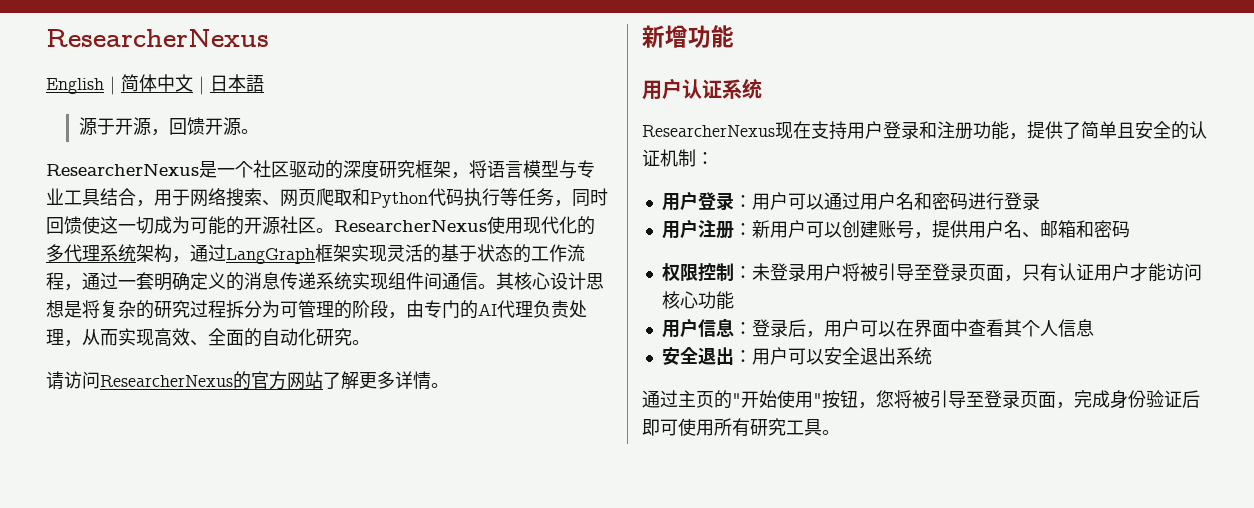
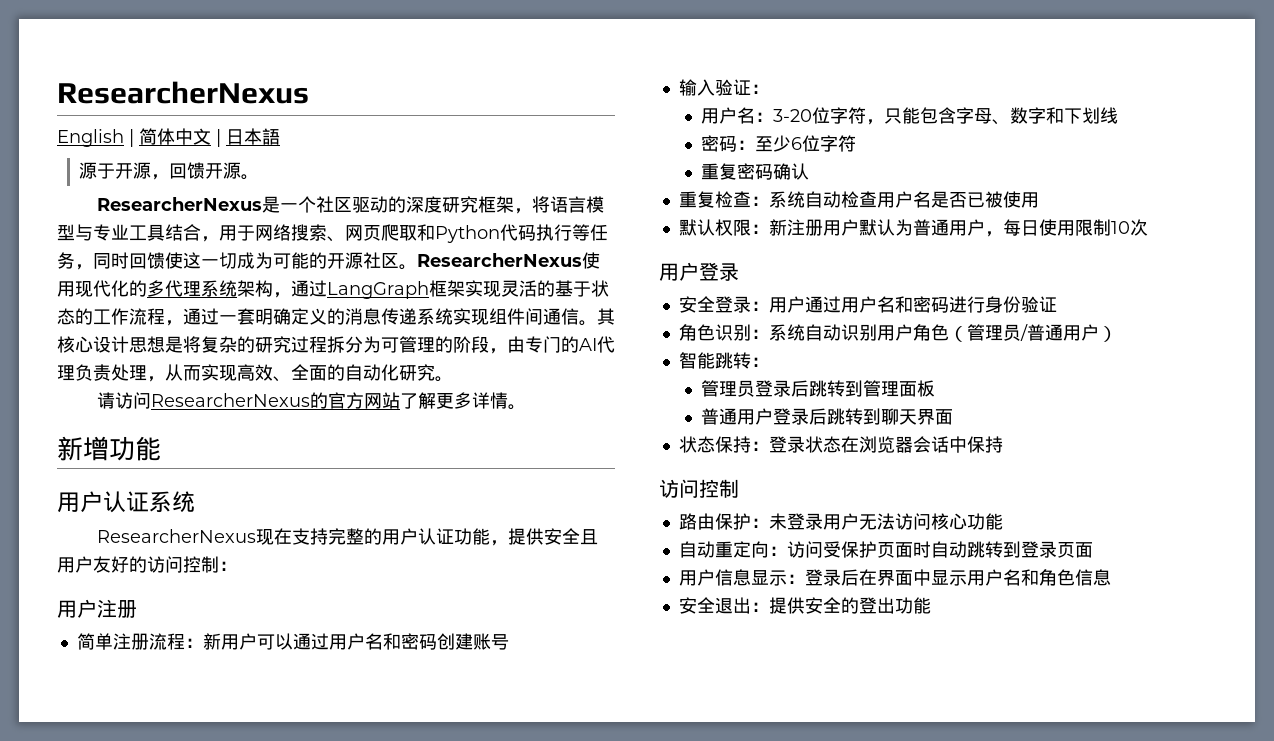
[847,121,1207,140] [642,149,714,167] [661,191,752,211] 用户登录和注册功能，提供了简单且安全的认证机制： // 用户登录： -> [327,528,598,546] [57,556,237,573] [57,599,137,618] [76,633,221,650] 完整的用户认证功能，提供安全且用户友好的访问控制： // 用户注册 // 简单注册流程：新
[967,192,1040,210] [661,219,1130,239] [661,263,734,281] 进行登录 // 用户注册：新用户可以创建账号，提供用户名、邮箱和密码 // 权限控制 -> [436,633,509,650] [678,79,769,96] [701,107,1119,125] [701,135,857,152] [701,163,810,180] [678,191,1039,208] [678,219,1148,237] [659,262,739,281] [678,296,1057,313] [678,324,1117,342] [678,352,769,369] [701,380,936,397] [701,408,954,425] [678,436,1003,453] [659,479,739,498] [678,513,751,530] 创建账号 // 输入验证： // 用户名：3-20位字符，只能包含字母、数字和下划线 // 密码：至少6位字符 // 重复密码确认 // 重复检查：系统自动检查用户名是否已被使用 // 默认权限：新注册用户默认为普通用户，每日使用限制10次 // 用户登录 // 安全登录：用户通过用户名和密码进行身份验证 // 角色识别：系统自动识别用户角色（管理员/普通用户） // 智能跳转： // 管理员登录后跳转到管理面板 // 普通用户登录后跳转到聊天界面 // 状态保持：登录状态在浏览器会话中保持 // 访问控制 // 路由保护
[841,263,1202,282] [661,291,734,310] 将被引导至登录页面，只有认证用户才能访问核心功能 -> [858,513,1003,530] [678,541,1093,558] 无法访问核心功能 // 自动重定向：访问受保护页面时自动跳转到登录页面
(734, 327) none -> [750,570,787,586] 显示
[805,319,1094,338] [661,347,932,365] [642,390,1200,409] [642,418,840,437] ，用户可以在界面中查看其个人信息 // 安全退出：用户可以安全退出系统 // 通过主页的"开始使用"按钮，您将被引导至登录页面，完成身份验证后即可使用所有研究工具。 -> [858,569,1111,586] [678,597,931,614] 在界面中显示用户名和角色信息 // 安全退出：提供安全的登出功能

